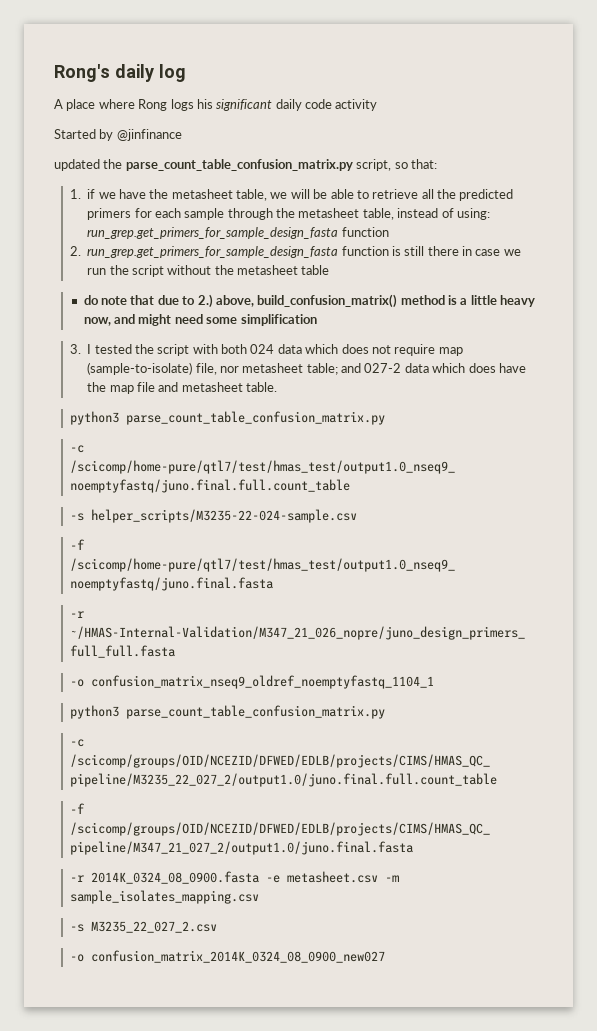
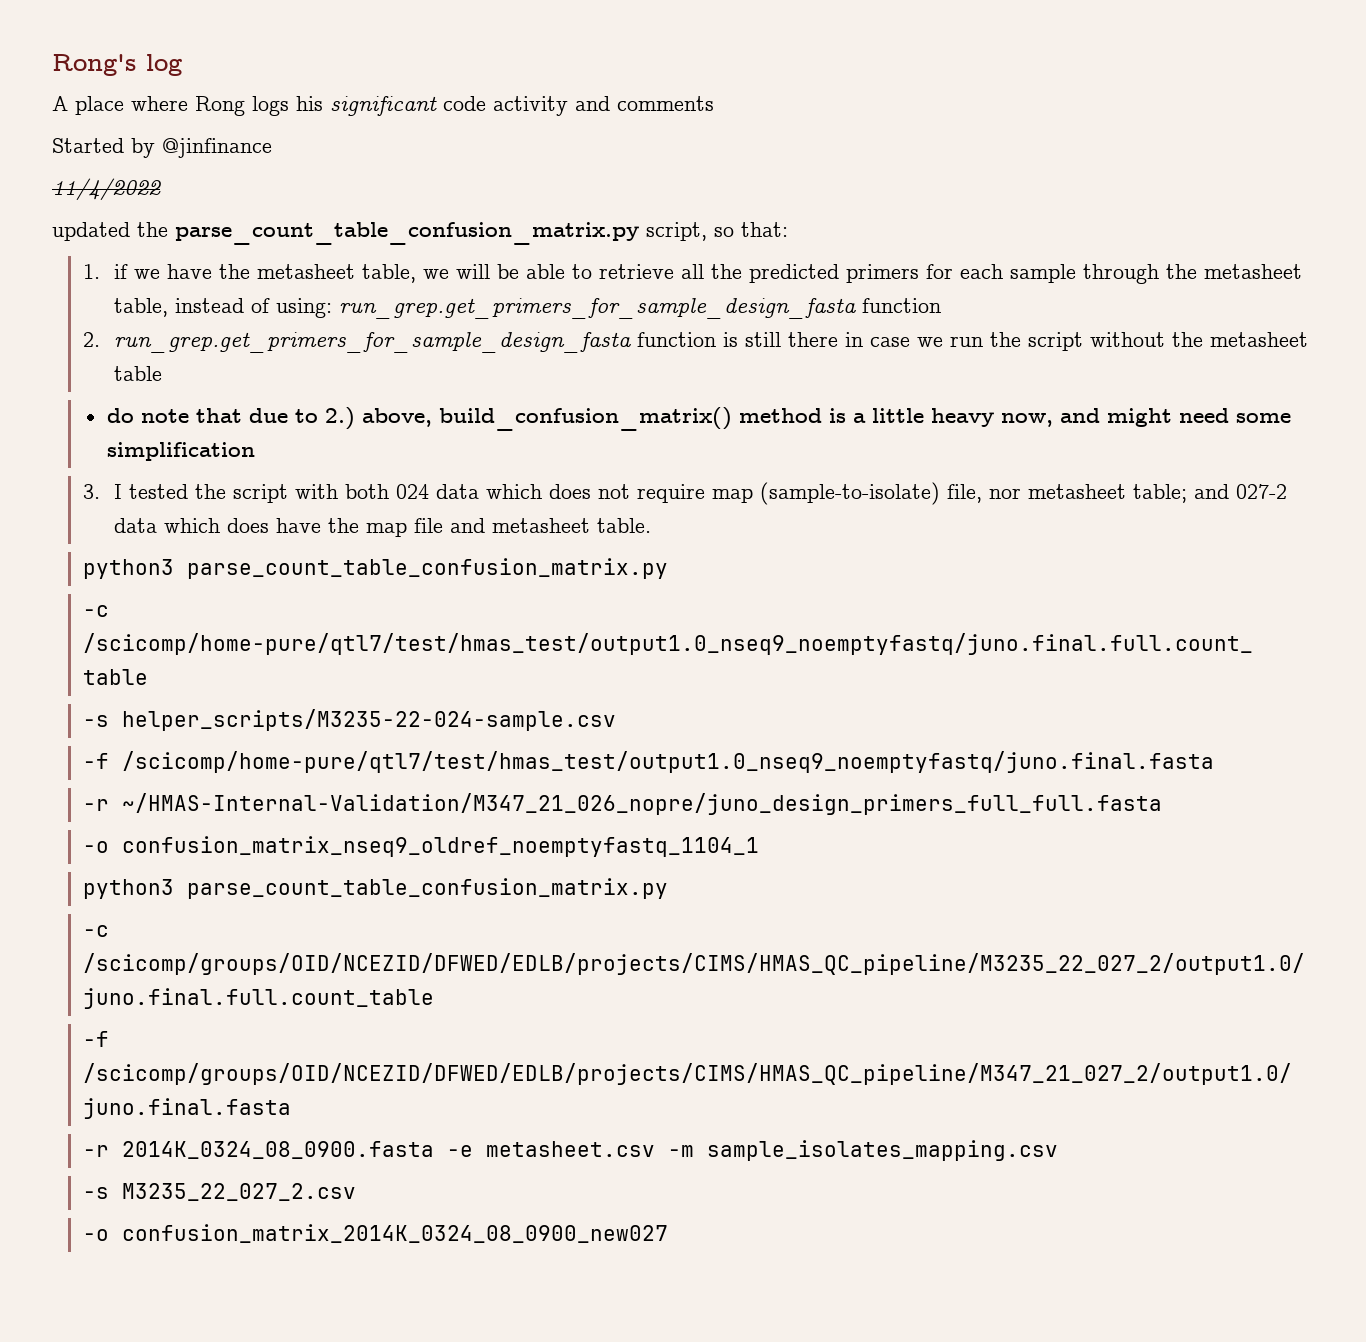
[114,64,154,82] daily -> (136, 65) none
[275,99,302,111] daily -> (437, 106) none
(378, 105) none -> [575,96,714,111] and comments
(182, 135) none -> [52,178,161,200] // 11/4/2022

